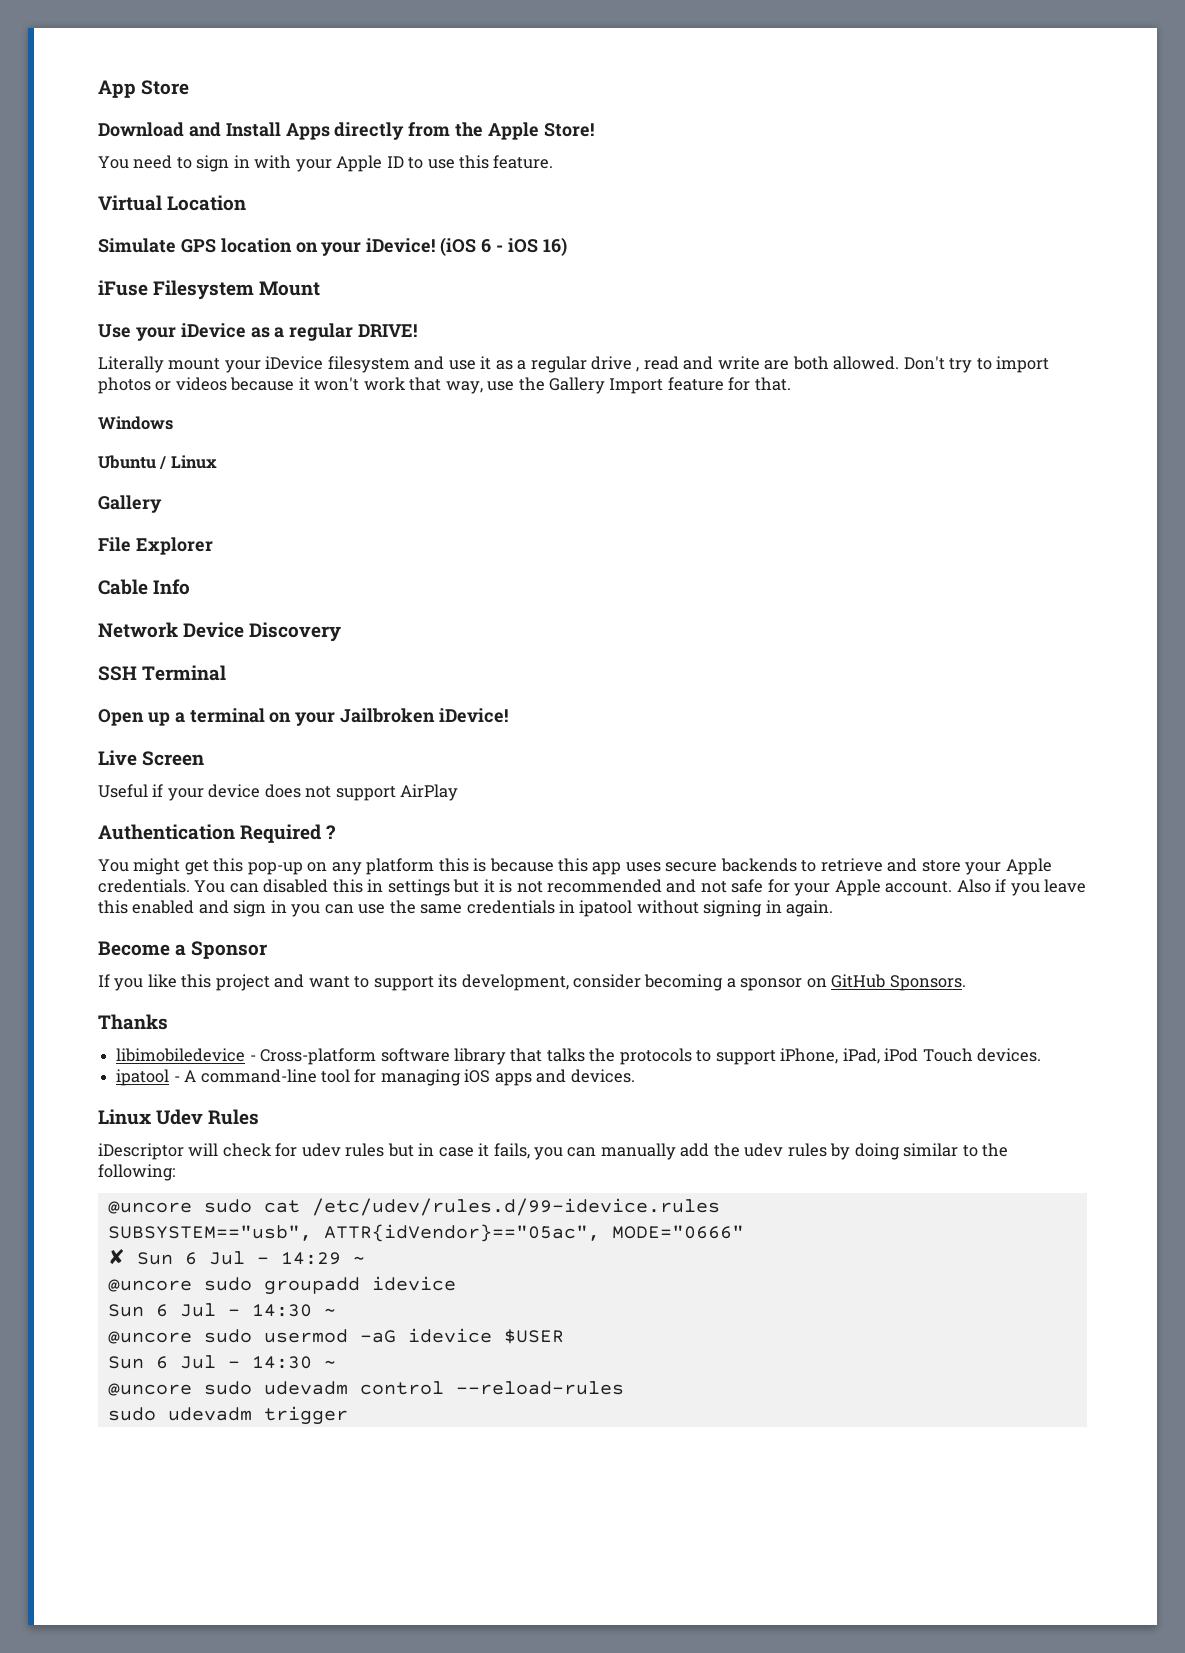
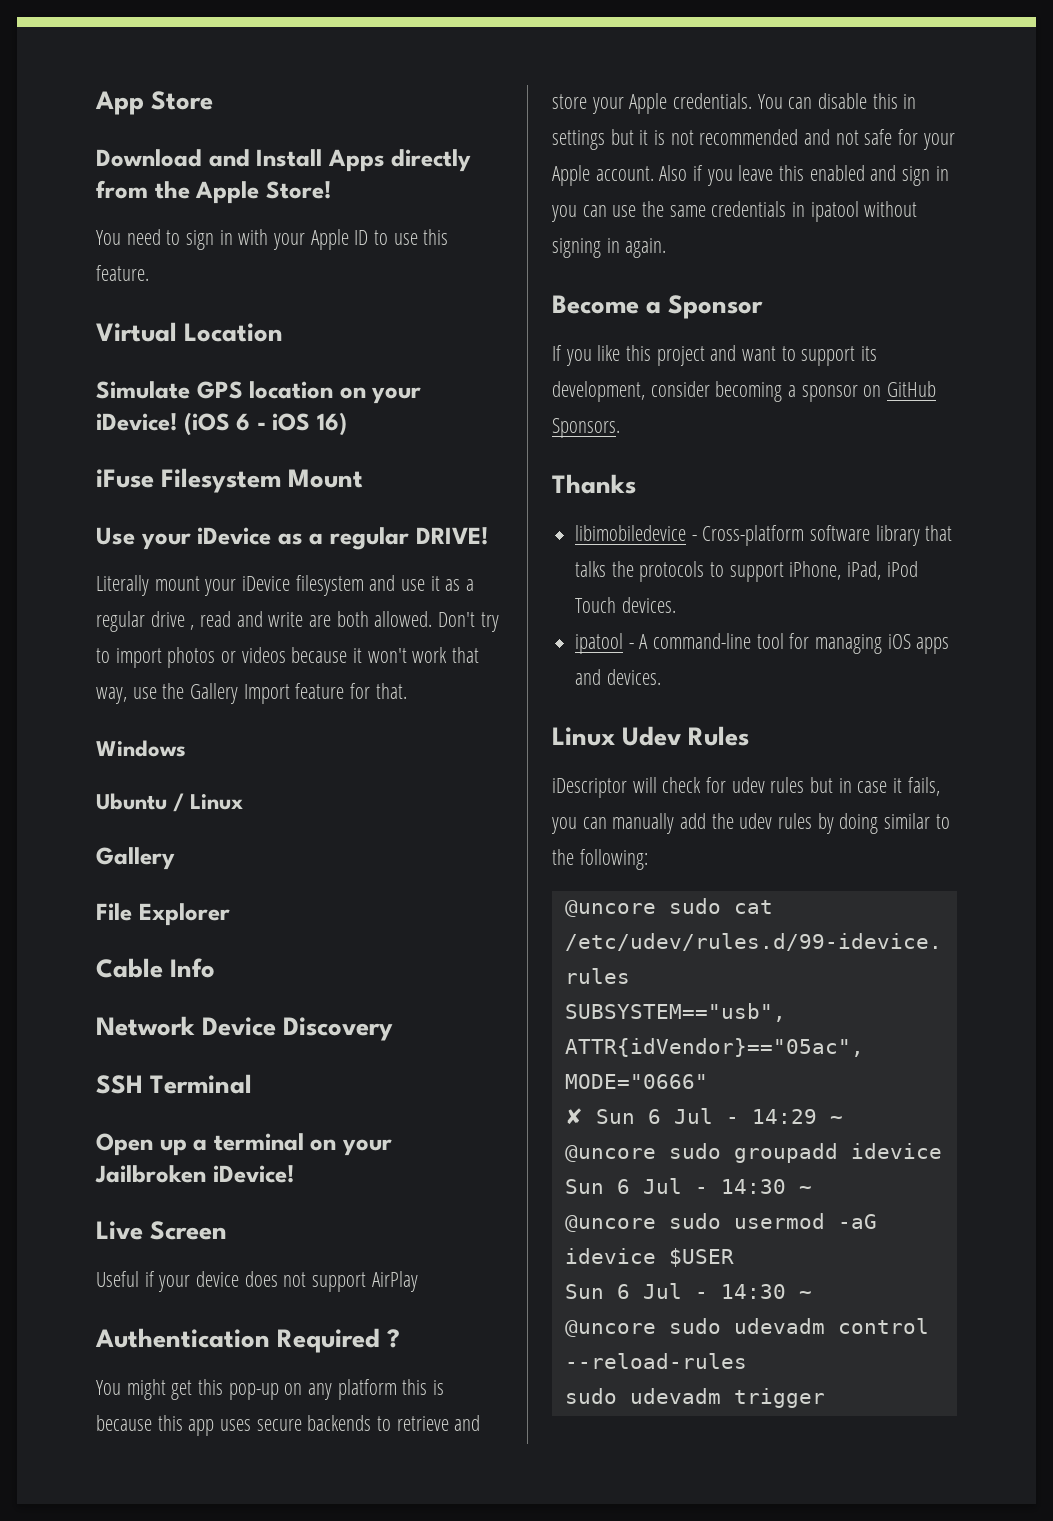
[263,879,329,893] disabled -> [818,93,868,109] disable

